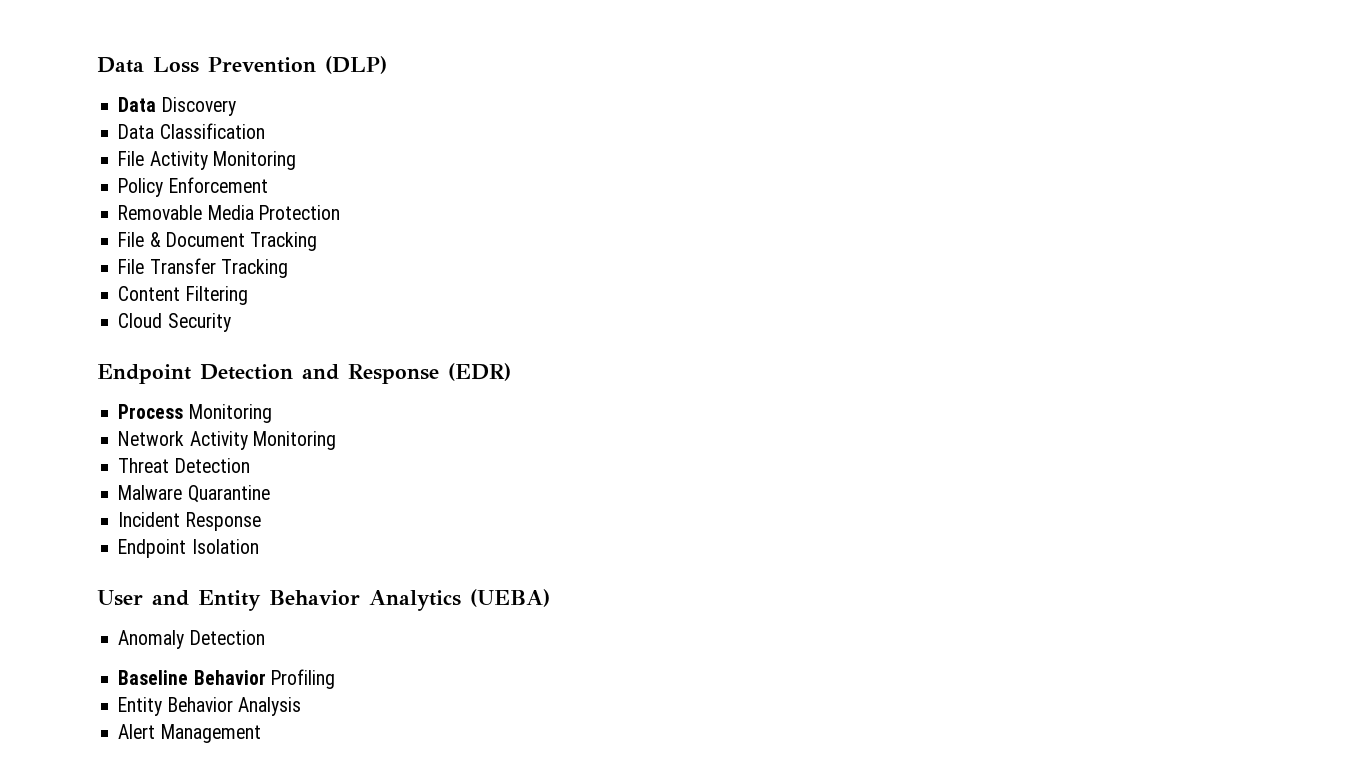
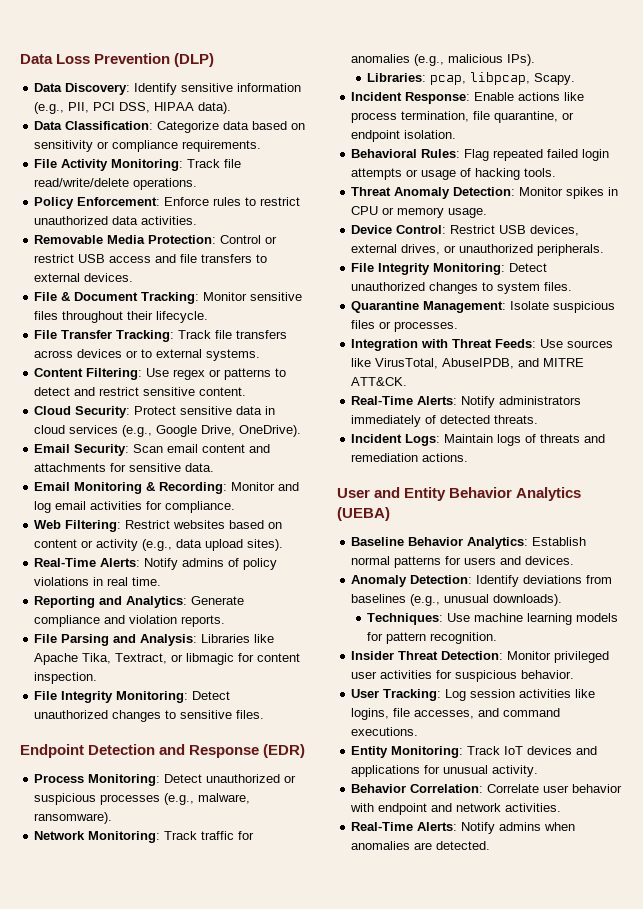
[161,97,236,116] [118,123,265,139] [118,151,296,170] [118,177,268,197] [118,205,340,220] [118,232,318,251] [118,258,288,278] [118,286,248,305] [118,313,231,332] Discovery // Data Classification // File Activity Monitoring // Policy Enforcement // Removable Media Protection // File & Document Tracking // File Transfer Tracking // Content Filtering // Cloud Security -> [65,83,302,95] [34,102,232,114] [34,121,306,133] [34,140,262,152] [34,159,242,171] [34,178,198,190] [34,197,301,209] [34,216,198,225] [34,235,278,244] [34,254,268,263] [34,273,134,282] [34,292,303,304] [34,311,209,323] [34,330,288,342] [34,349,261,361] [34,368,287,380] [34,387,247,396] [34,406,276,418] [34,425,302,437] [34,444,271,456] [34,463,215,472] [34,482,300,494] [34,501,236,513] [34,520,283,532] [34,539,284,551] [34,558,278,570] [34,577,162,586] [34,596,245,608] [34,615,226,627] [34,634,275,646] [34,653,301,665] [34,672,98,684] [34,691,231,703] [34,710,265,722] Discovery: Identify sensitive information (e.g., PII, PCI DSS, HIPAA data). // Data Classification: Categorize data based on sensitivity or compliance requirements. // File Activity Monitoring: Track file read/write/delete operations. // Policy Enforcement: Enforce rules to restrict unauthorized data activities. // Removable Media Protection: Control or restrict USB access and file transfers to external devices. // File & Document Tracking: Monitor sensitive files throughout their lifecycle. // File Transfer Tracking: Track file transfers across devices or to external systems. // Content Filtering: Use regex or patterns to detect and restrict sensitive content. // Cloud Security: Protect sensitive data in cloud services (e.g., Google Drive, OneDrive). // Email Security: Scan email content and attachments for sensitive data. // Email Monitoring & Recording: Monitor and log email activities for compliance. // Web Filtering: Restrict websites based on content or activity (e.g., data upload sites). // Real-Time Alerts: Notify admins of policy violations in real time. // Reporting and Analytics: Generate compliance and violation reports. // File Parsing and Analysis: Libraries like Apache Tika, Textract, or libmagic for content inspection. // File Integrity Monitoring: Detect unauthorized changes to sensitive files.
[188,404,272,423] [118,431,336,450] [118,458,250,473] [118,485,270,503] [118,512,261,531] [118,539,259,558] Monitoring // Network Activity Monitoring // Threat Detection // Malware Quarantine // Incident Response // Endpoint Isolation -> [88,774,297,786] [34,793,251,805] [34,812,113,824] [34,831,255,843] [351,54,536,66] [367,72,576,85] [351,92,585,104] [351,111,575,123] [351,130,457,142] [351,149,610,161] [351,168,557,180] [351,187,619,199] [351,206,488,218] [351,225,580,236] [351,244,605,256] [351,263,548,275] [351,282,573,294] [351,301,616,313] [351,320,459,332] [351,339,614,351] [351,358,585,369] [351,377,408,386] [351,396,582,408] [351,415,539,427] [351,434,606,446] [351,453,469,462] Monitoring: Detect unauthorized or suspicious processes (e.g., malware, ransomware). // Network Monitoring: Track traffic for anomalies (e.g., malicious IPs). // Libraries: pcap, libpcap, Scapy. // Incident Response: Enable actions like process termination, file quarantine, or endpoint isolation. // Behavioral Rules: Flag repeated failed login attempts or usage of hacking tools. // Threat Anomaly Detection: Monitor spikes in CPU or memory usage. // Device Control: Restrict USB devices, external drives, or unauthorized peripherals. // File Integrity Monitoring: Detect unauthorized changes to system files. // Quarantine Management: Isolate suspicious files or processes. // Integration with Threat Feeds: Use sources like VirusTotal, AbuseIPDB, and MITRE ATT&CK. // Real-Time Alerts: Notify administrators immediately of detected threats. // Incident Logs: Maintain logs of threats and remediation actions.
[118,630,265,649] // Anomaly Detection -> (390, 514) none
[270,669,335,689] [118,697,301,716] [118,724,261,743] Profiling // Entity Behavior Analysis // Alert Management -> [467,537,587,549] [351,556,575,568] [351,575,613,587] [351,594,563,606] [367,613,619,625] [367,632,498,644] [351,651,610,663] [351,670,575,682] [351,689,596,701] [351,708,561,720] [351,727,419,736] [351,746,598,758] [351,765,539,777] [351,784,623,793] [350,803,562,815] [351,822,576,834] [351,841,491,850] Analytics: Establish normal patterns for users and devices. // Anomaly Detection: Identify deviations from baselines (e.g., unusual downloads). // Techniques: Use machine learning models for pattern recognition. // Insider Threat Detection: Monitor privileged user activities for suspicious behavior. // User Tracking: Log session activities like logins, file accesses, and command executions. // Entity Monitoring: Track IoT devices and applications for unusual activity. // Behavior Correlation: Correlate user behavior with endpoint and network activities. // Real-Time Alerts: Notify admins when anomalies are detected.

